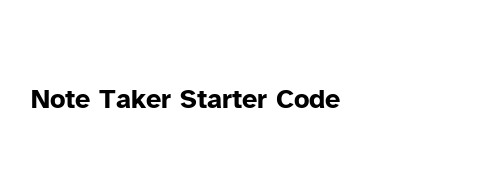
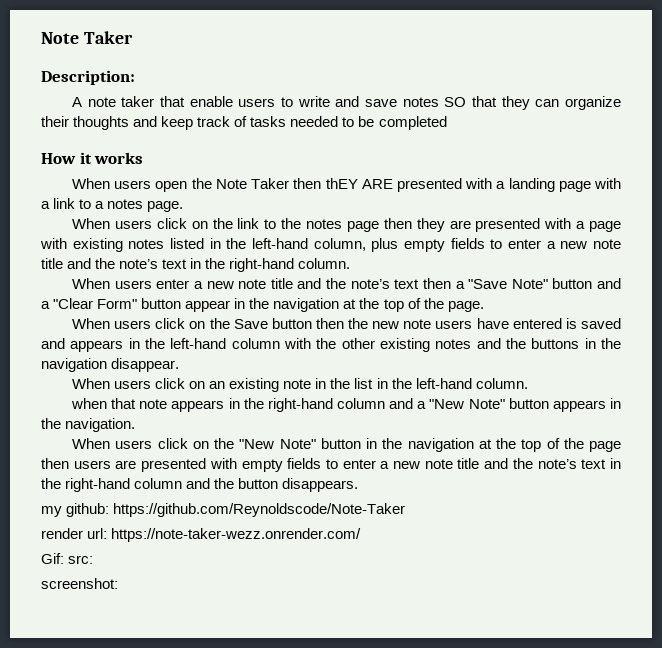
[31,90,340,108] Note Taker Starter Code -> [41,31,133,44] [41,70,135,85] [72,96,621,110] [41,116,447,130] [41,152,144,164] [72,178,622,192] [41,198,184,212] [72,218,622,232] [40,238,621,252] [41,258,351,272] [72,278,622,289] [41,298,484,312] [72,318,622,329] [41,338,621,352] [41,358,180,372] [72,378,528,392] [71,398,621,412] [41,418,136,432] [72,438,622,452] [41,458,621,472] [41,478,359,492] [41,503,406,517] [41,528,362,542] [41,553,94,564] [41,578,118,589] Note Taker // Description: // A note taker that enable users to write and save notes SO that they can organize their thoughts and keep track of tasks needed to be completed // How it works // When users open the Note Taker then thEY ARE presented with a landing page with a link to a notes page. // When users click on the link to the notes page then they are presented with a page with existing notes listed in the left-hand column, plus empty fields to enter a new note title and the note’s text in the right-hand column. // When users enter a new note title and the note’s text then a "Save Note" button and a "Clear Form" button appear in the navigation at the top of the page. // When users click on the Save button then the new note users have entered is saved and appears in the left-hand column with the other existing notes and the buttons in the navigation disappear. // When users click on an existing note in the list in the left-hand column. // when that note appears in the right-hand column and a "New Note" button appears in the navigation. // When users click on the "New Note" button in the navigation at the top of the page then users are presented with empty fields to enter a new note title and the note’s text in the right-hand column and the button disappears. // my github: https://github.com/Reynoldscode/Note-Taker // render url: https://note-taker-wezz.onrender.com/ // Gif: src: // screenshot:

